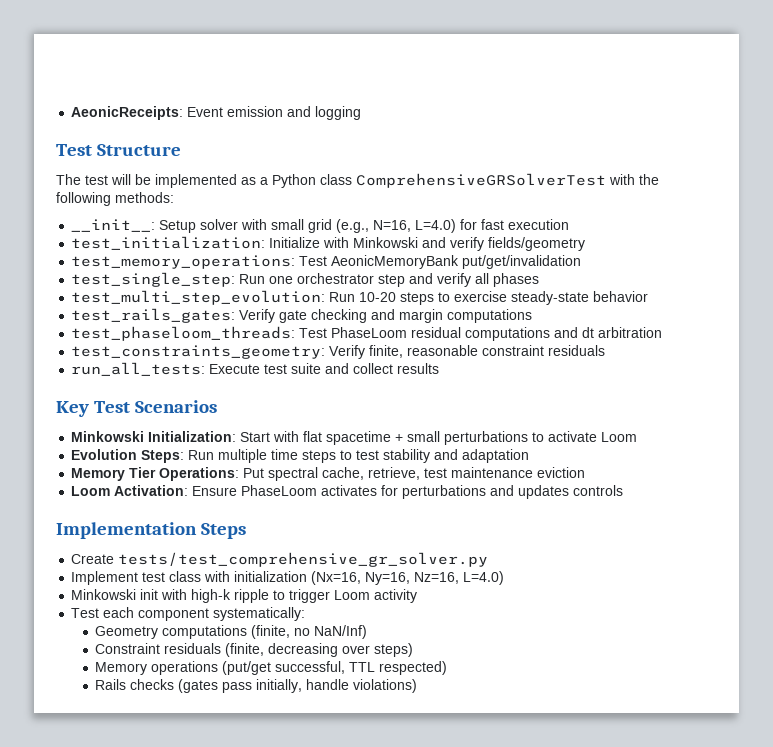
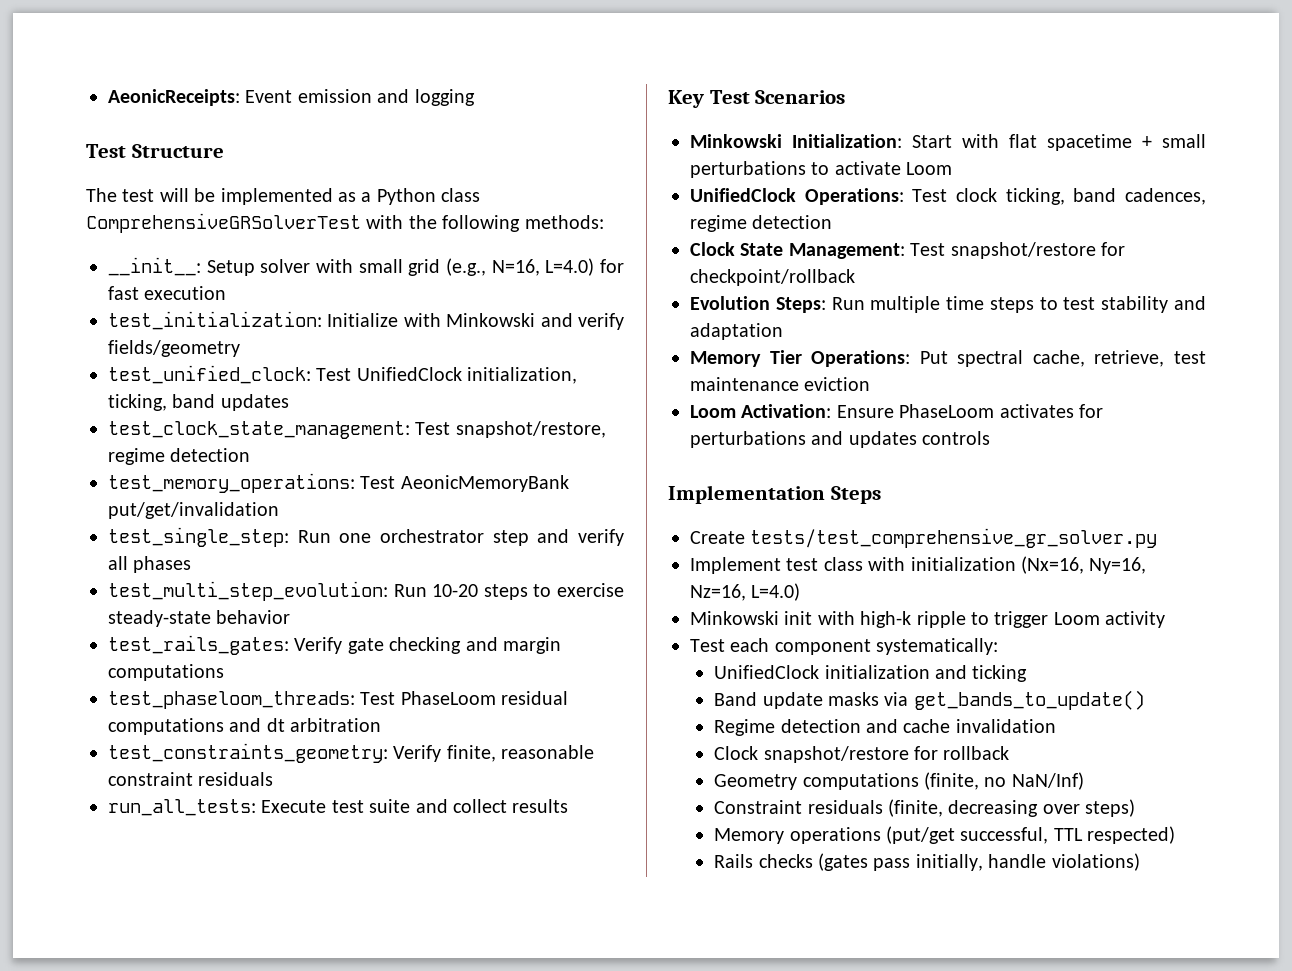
(586, 244) none -> [108,365,578,384] [108,394,289,411] [108,421,606,439] [108,448,251,465] // test_unified_clock: Test UnifiedClock initialization, ticking, band updates // test_clock_state_management: Test snapshot/restore, regime detection
(638, 437) none -> [690,188,1206,205] [690,215,833,232] [690,242,1125,259] [690,269,855,286] // UnifiedClock Operations: Test clock ticking, band cadences, regime detection // Clock State Management: Test snapshot/restore for checkpoint/rollback
(306, 614) none -> [714,665,1028,682] [714,690,1145,710] [714,719,1056,736] [714,746,1010,763] // UnifiedClock initialization and ticking // Band update masks via get_bands_to_update() // Regime detection and cache invalidation // Clock snapshot/restore for rollback

